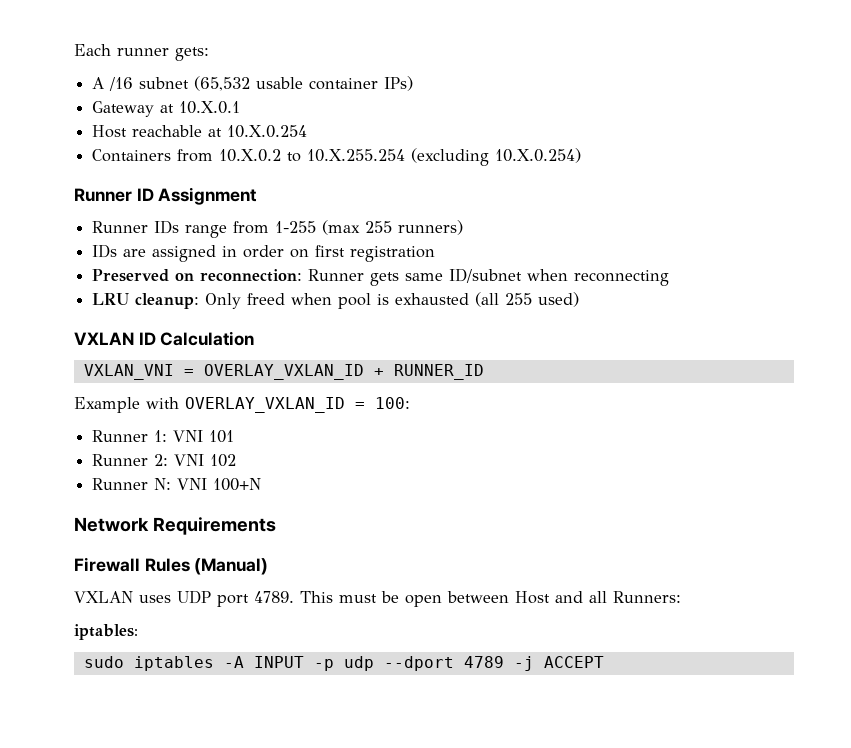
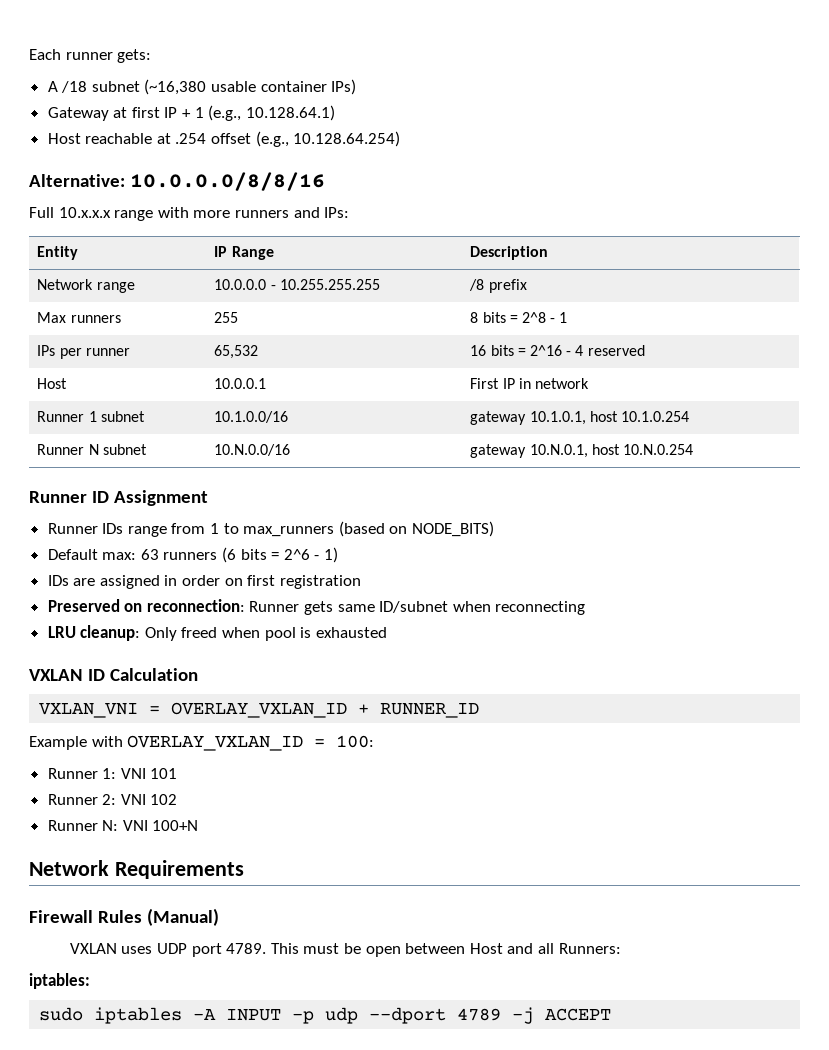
[109,76,251,91] /16 subnet (65,532 -> [61,79,207,95] /18 subnet (~16,380
[179,101,241,114] [92,125,308,138] [92,148,582,166] 10.X.0.1 // Host reachable at 10.X.0.254 // Containers from 10.X.0.2 to 10.X.255.254 (excluding 10.X.0.254) -> [131,105,335,121] [47,131,401,147] [29,172,326,191] [29,207,350,221] [37,246,79,260] [214,246,274,260] [470,246,549,260] [37,279,135,293] [214,279,380,290] [469,279,527,293] [37,312,121,323] [214,312,239,323] [470,312,568,323] [37,345,130,359] [214,345,259,359] [470,345,645,356] [37,378,68,389] [214,378,267,389] [470,378,590,389] [37,411,145,422] [214,411,289,423] [470,411,690,425] [37,444,147,455] [214,444,291,456] [470,444,694,458] first IP + 1 (e.g., 10.128.64.1) // Host reachable at .254 offset (e.g., 10.128.64.254) // Alternative: 10.0.0.0/8/8/16 // Full 10.x.x.x range with more runners and IPs: // Entity | IP Range | Description // Network range | 10.0.0.0 - 10.255.255.255 | /8 prefix // Max runners | 255 | 8 bits = 2^8 - 1 // IPs per runner | 65,532 | 16 bits = 2^16 - 4 reserved // Host | 10.0.0.1 | First IP in network // Runner 1 subnet | 10.1.0.0/16 | gateway 10.1.0.1, host 10.1.0.254 // Runner N subnet | 10.N.0.0/16 | gateway 10.N.0.1, host 10.N.0.254
[275,220,464,235] 1-255 (max 255 runners) -> [210,521,495,537] [47,547,339,563] 1 to max_runners (based on NODE_BITS) // Default max: 63 runners (6 bits = 2^6 - 1)
[475,292,580,307] (all 255 used) -> (387, 632) none

